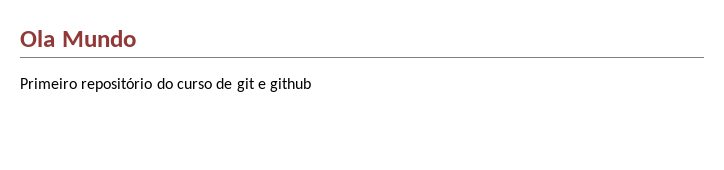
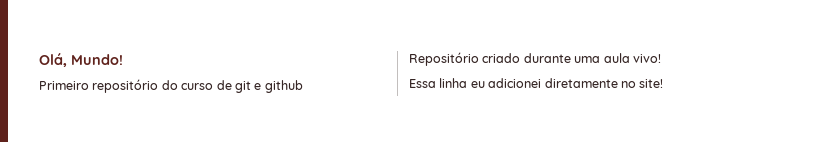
[20,30,136,47] Ola Mundo -> [39,53,123,67] Olá, Mundo!
(312, 85) none -> [409,52,661,66] [409,78,664,88] // Repositório criado durante uma aula vivo! // Essa linha eu adicionei diretamente no site!

